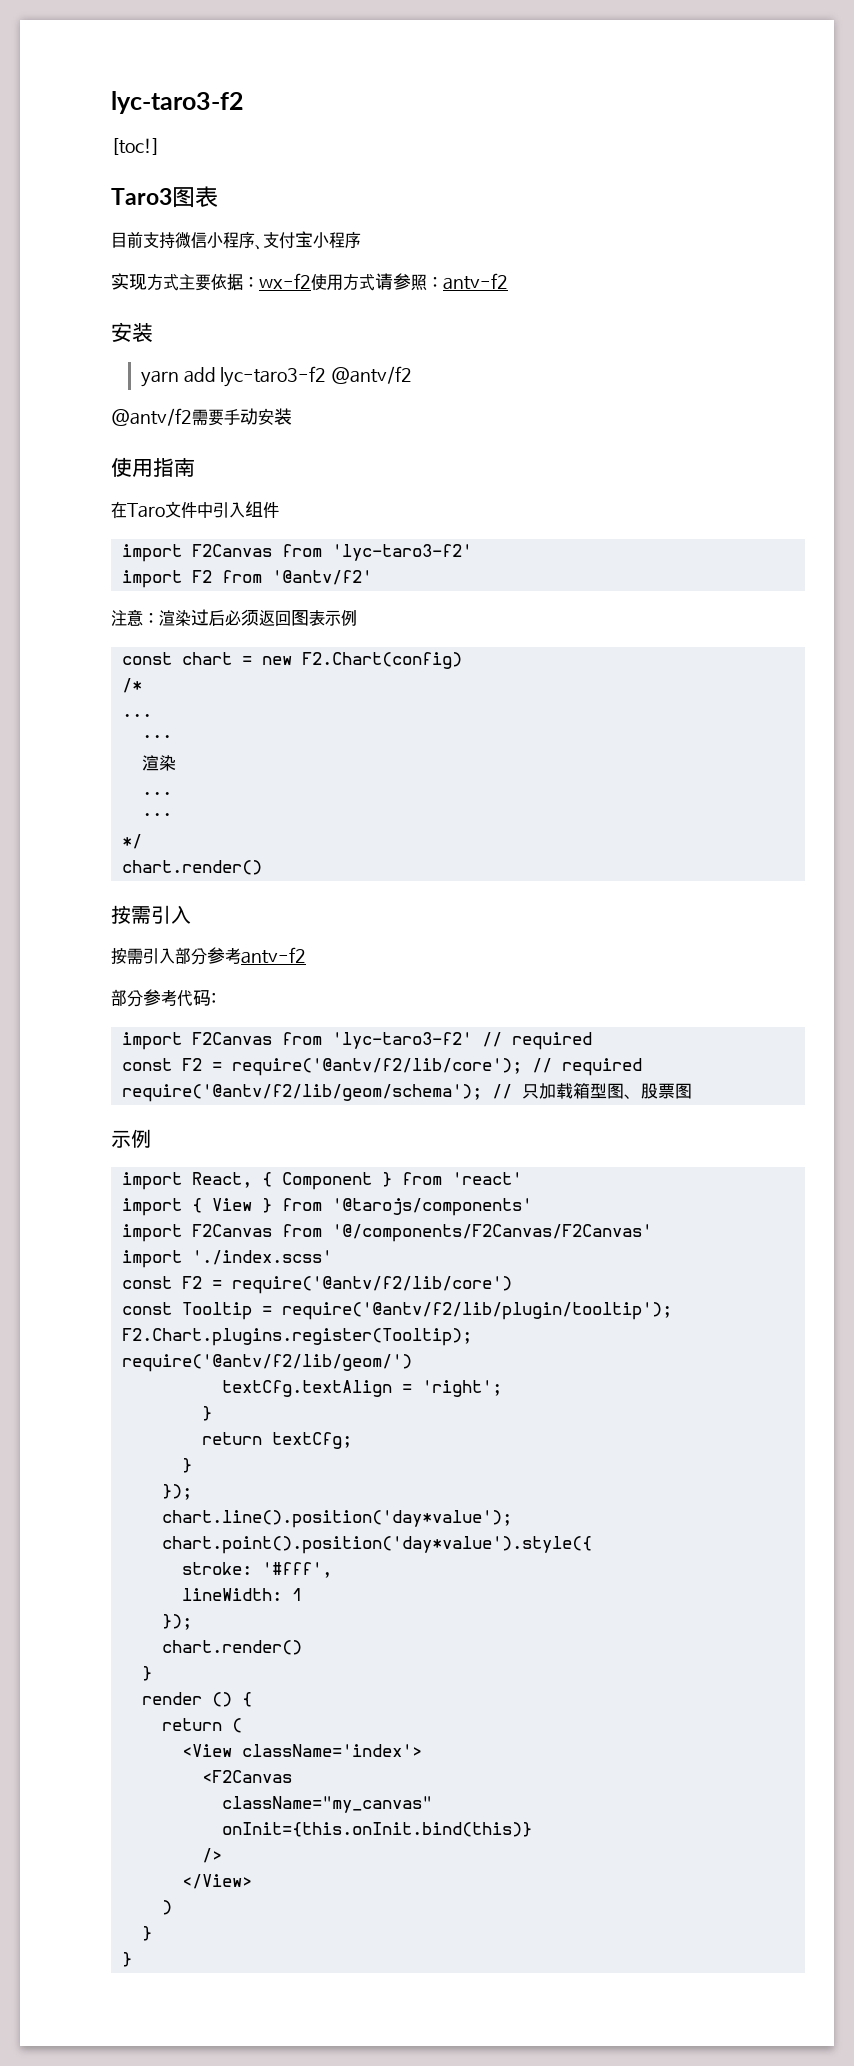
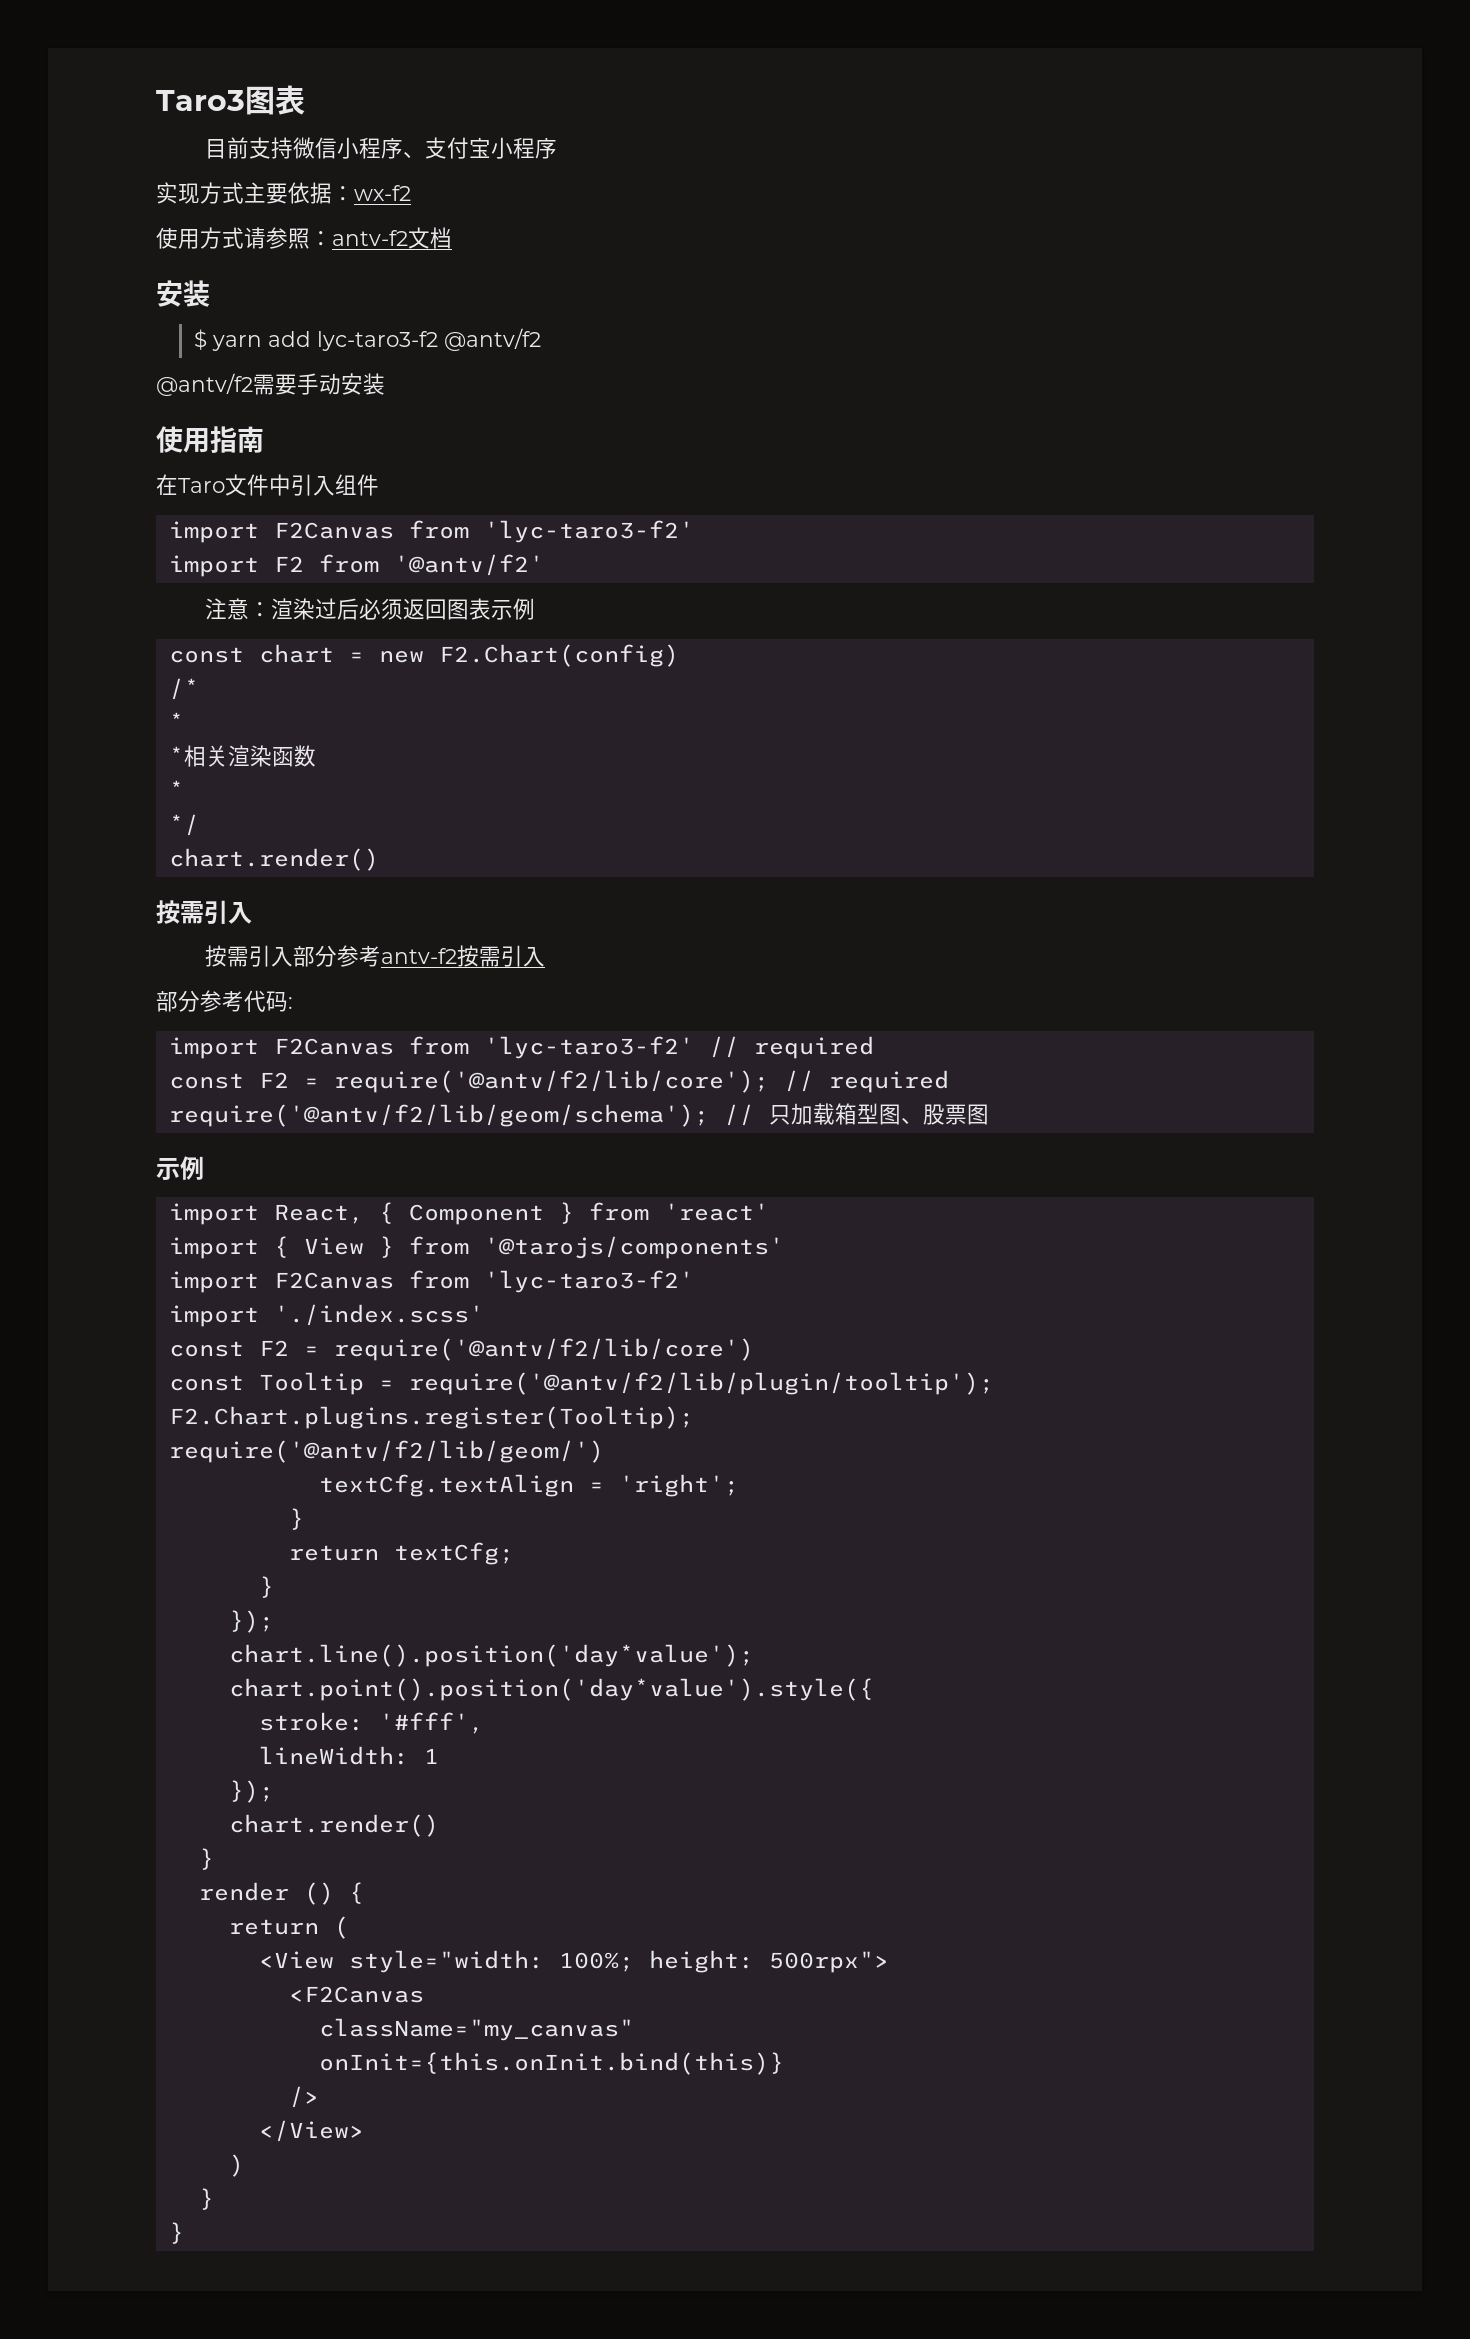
[111,91,244,114] [111,138,160,155] lyc-taro3-f2 // [toc!] // -> (156, 100) none
(311, 281) none -> (411, 193) //
[111,322,153,342] // 安装 // -> [408,227,452,249] [156,280,210,307] [194,329,208,350] 文档 // 安装 // $
[121,713,152,717] [141,735,172,743] [141,755,176,771] [141,791,172,795] [141,813,172,821] ... // ··· // 渲染 // ... // ··· -> [168,712,184,730] [168,745,316,767] [168,780,184,798] * // *相关渲染函数 // *
(306, 955) none -> [456,945,545,967] 按需引入
[331,1224,652,1242] '@/components/F2Canvas/F2Canvas' -> [483,1270,694,1293] 'lyc-taro3-f2'
[241,1744,422,1757] className='index'> -> [348,1950,889,1973] style="width: 100%; height: 500rpx">

